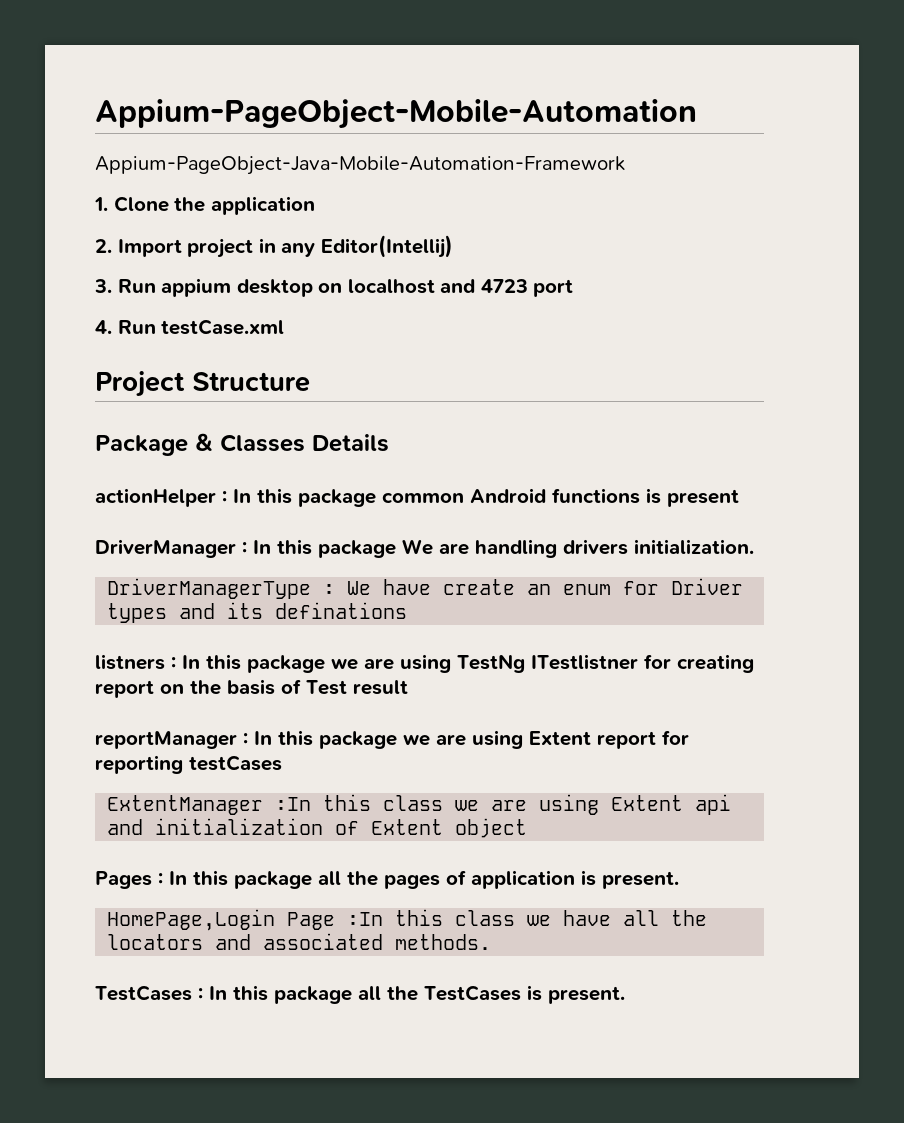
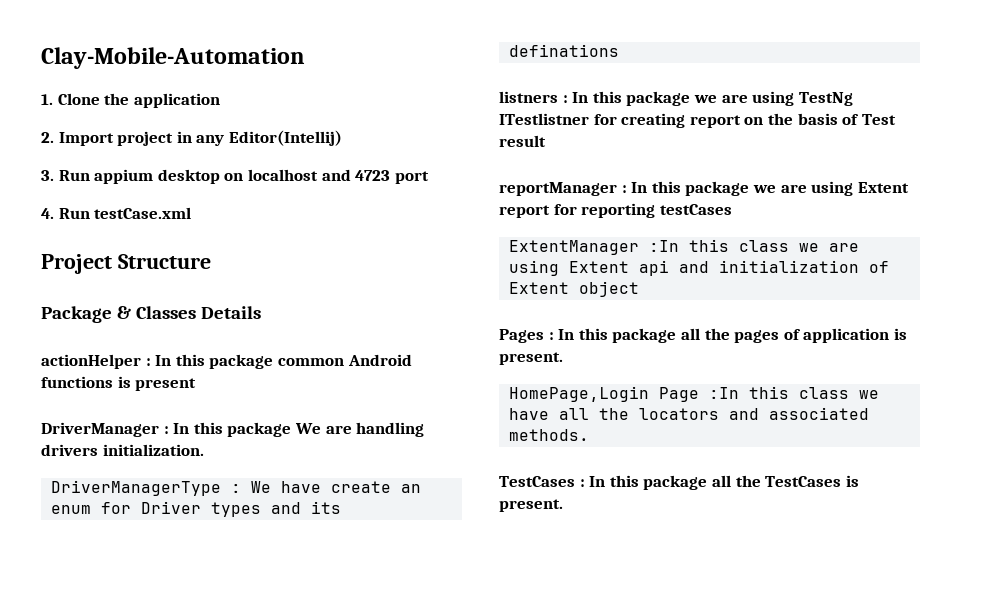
[95,99,697,129] [95,156,625,175] Appium-PageObject-Mobile-Automation // Appium-PageObject-Java-Mobile-Automation-Framework -> [41,47,305,69] Clay-Mobile-Automation

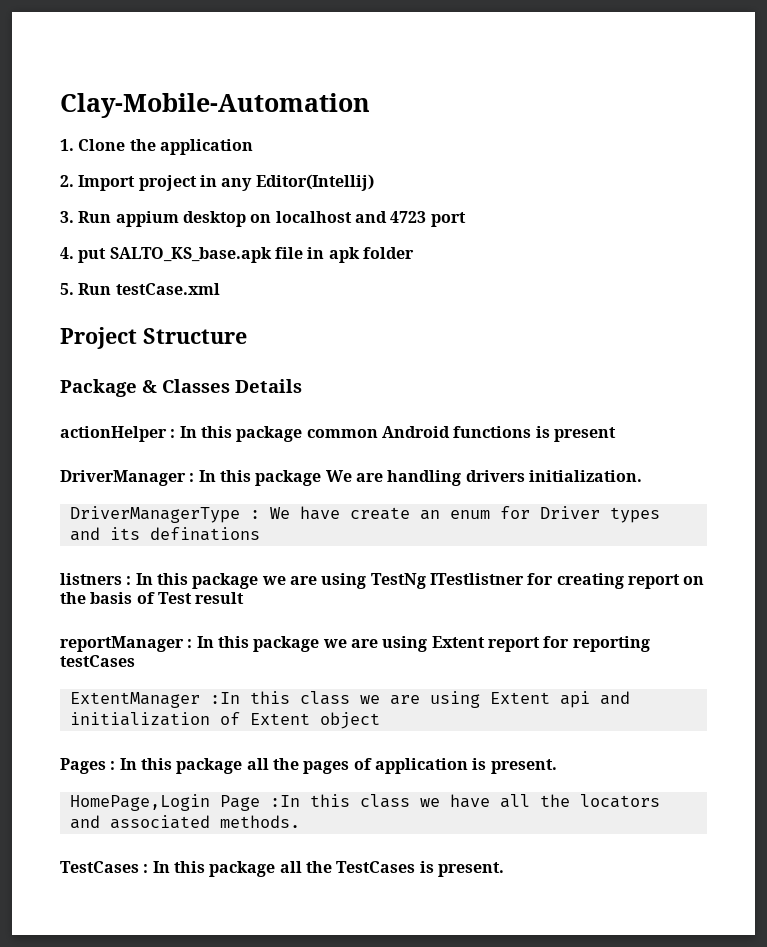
(54, 213) none -> [78,247,414,263] [60,283,74,295] put SALTO_KS_base.apk file in apk folder // 5.

